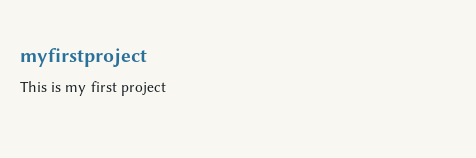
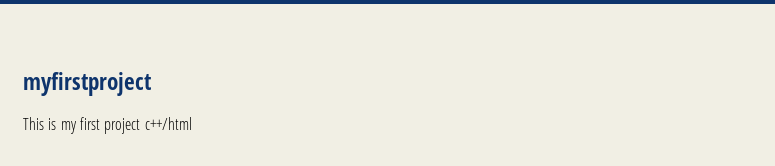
(166, 89) none -> [144,117,192,130] c++/html

